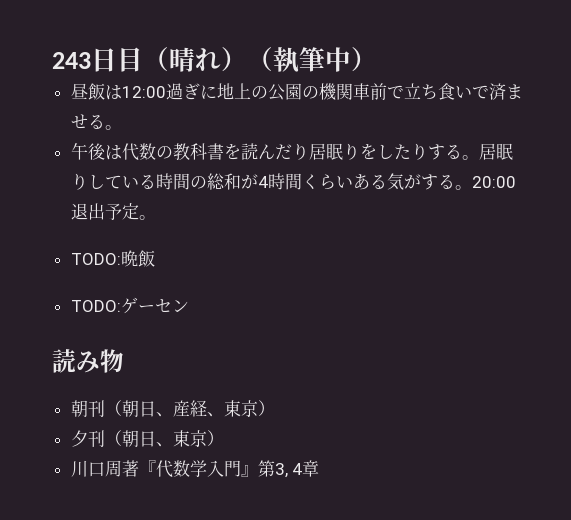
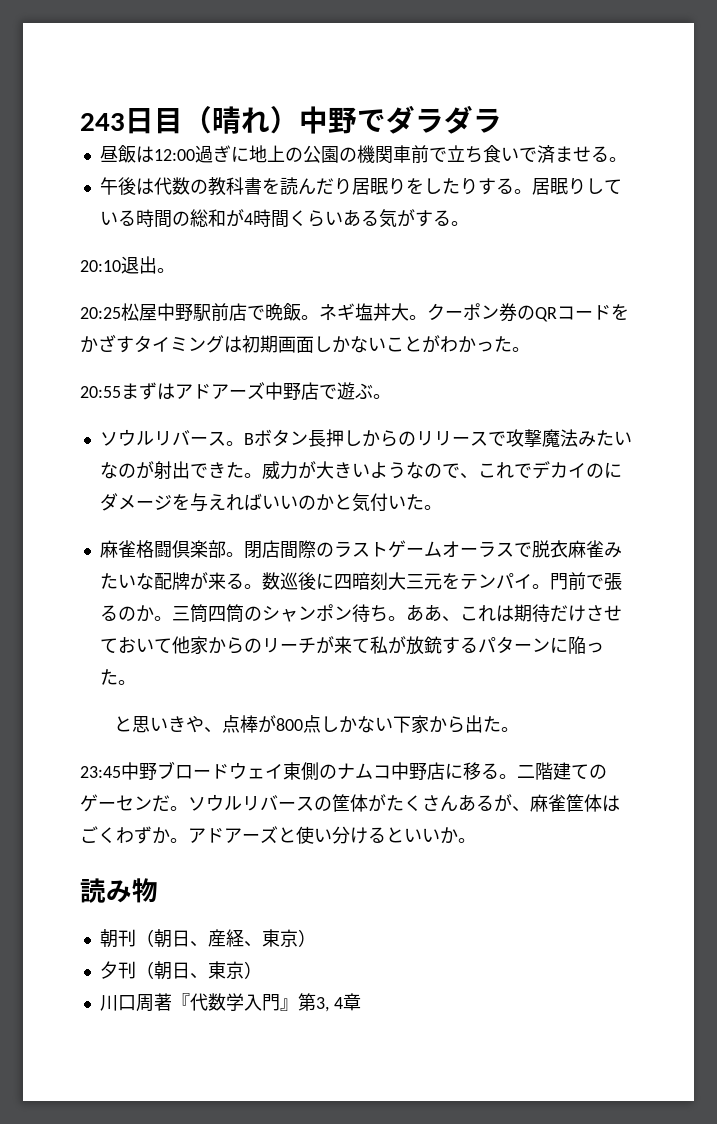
[247,47,377,72] （執筆中） -> [299,105,502,134] 中野でダラダラ
[471,176,516,188] [70,203,156,220] [70,250,155,267] [70,297,189,314] 20:00退出予定。 // TODO:晩飯 // TODO:ゲーセン -> [80,256,175,274] [80,303,629,322] [80,334,530,353] [80,382,391,400] [99,429,632,447] [99,461,622,480] [99,493,442,512] [99,540,622,559] [99,572,622,591] [99,604,622,623] [99,636,604,655] [99,669,136,685] [114,715,520,734] [80,761,607,780] [80,794,620,812] [80,826,476,844] // 20:10退出。 // 20:25松屋中野駅前店で晩飯。ネギ塩丼大。クーポン券のQRコードをかざすタイミングは初期画面しかないことがわかった。 // 20:55まずはアドアーズ中野店で遊ぶ。 // ソウルリバース。Bボタン長押しからのリリースで攻撃魔法みたいなのが射出できた。威力が大きいようなので、これでデカイのにダメージを与えればいいのかと気付いた。 // 麻雀格闘倶楽部。閉店間際のラストゲームオーラスで脱衣麻雀みたいな配牌が来る。数巡後に四暗刻大三元をテンパイ。門前で張るのか。三筒四筒のシャンポン待ち。ああ、これは期待だけさせておいて他家からのリーチが来て私が放銃するパターンに陥った。 // と思いきや、点棒が800点しかない下家から出た。 // 23:45中野ブロードウェイ東側のナムコ中野店に移る。二階建てのゲーセンだ。ソウルリバースの筐体がたくさんあるが、麻雀筐体はごくわずか。アドアーズと使い分けるといいか。

